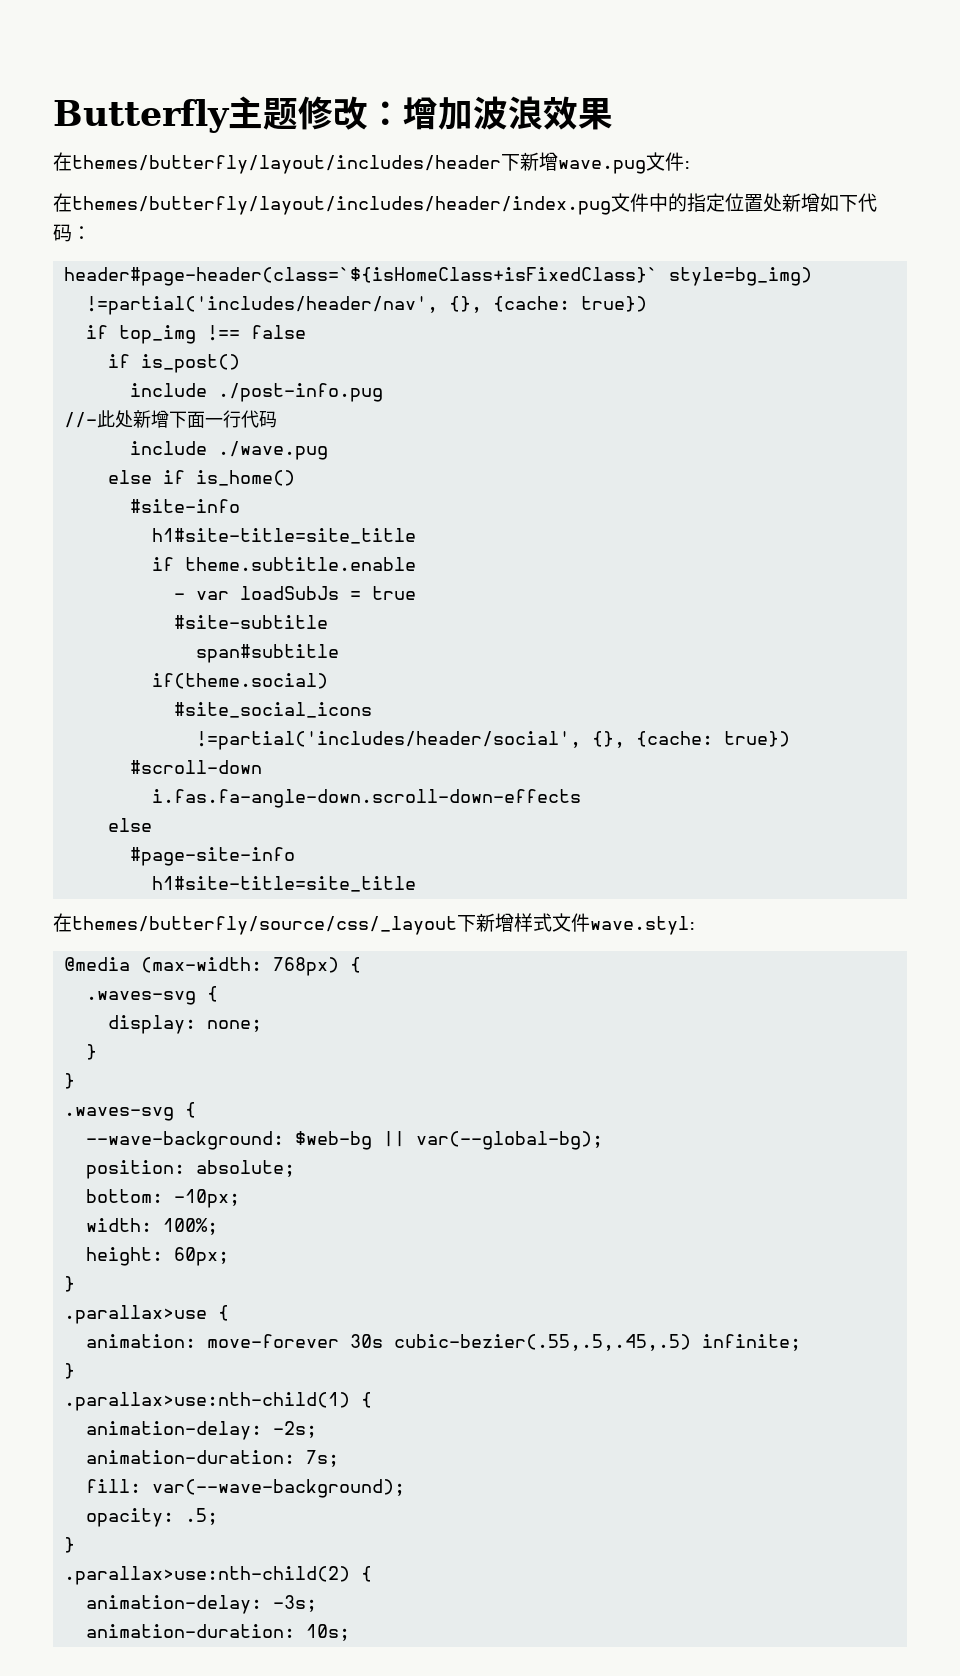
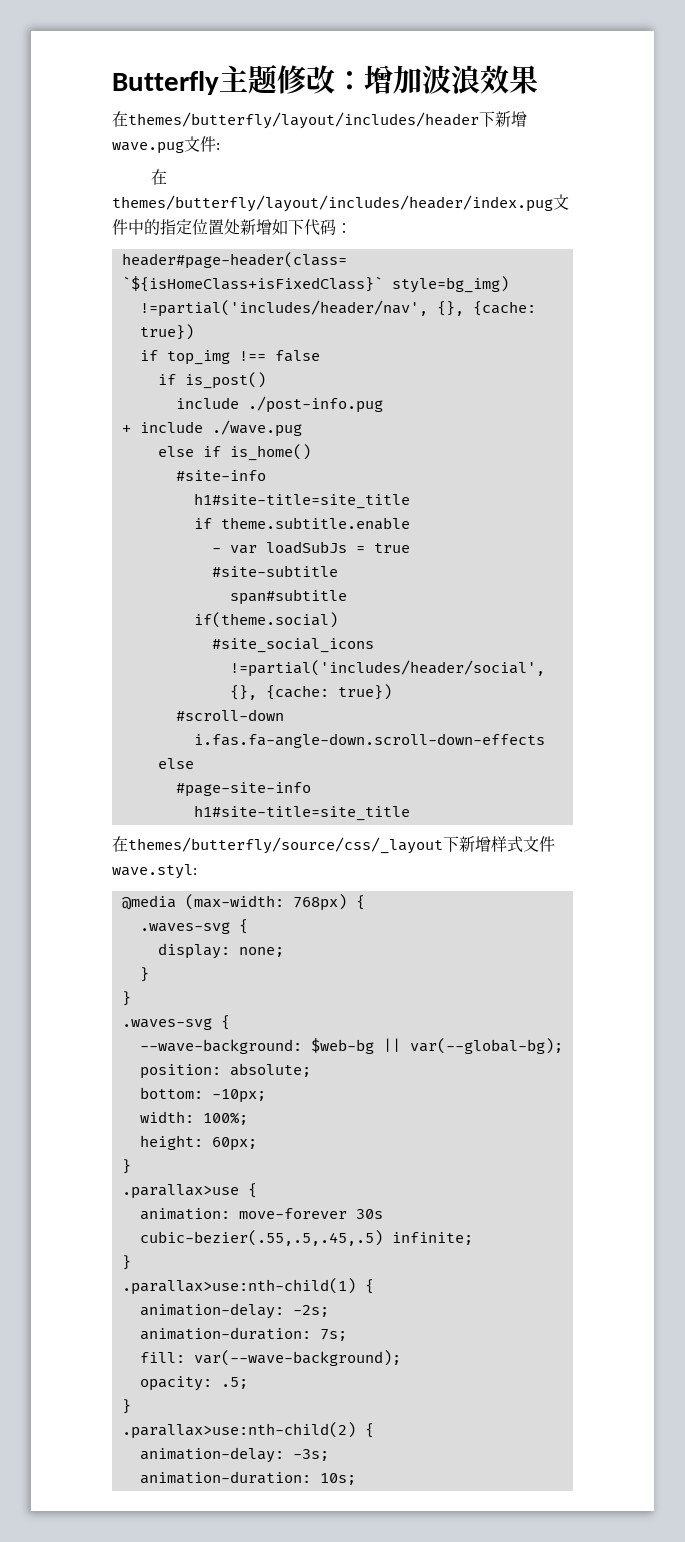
[64,410,278,428] //-此处新增下面一行代码 // -> [121,425,131,433] +

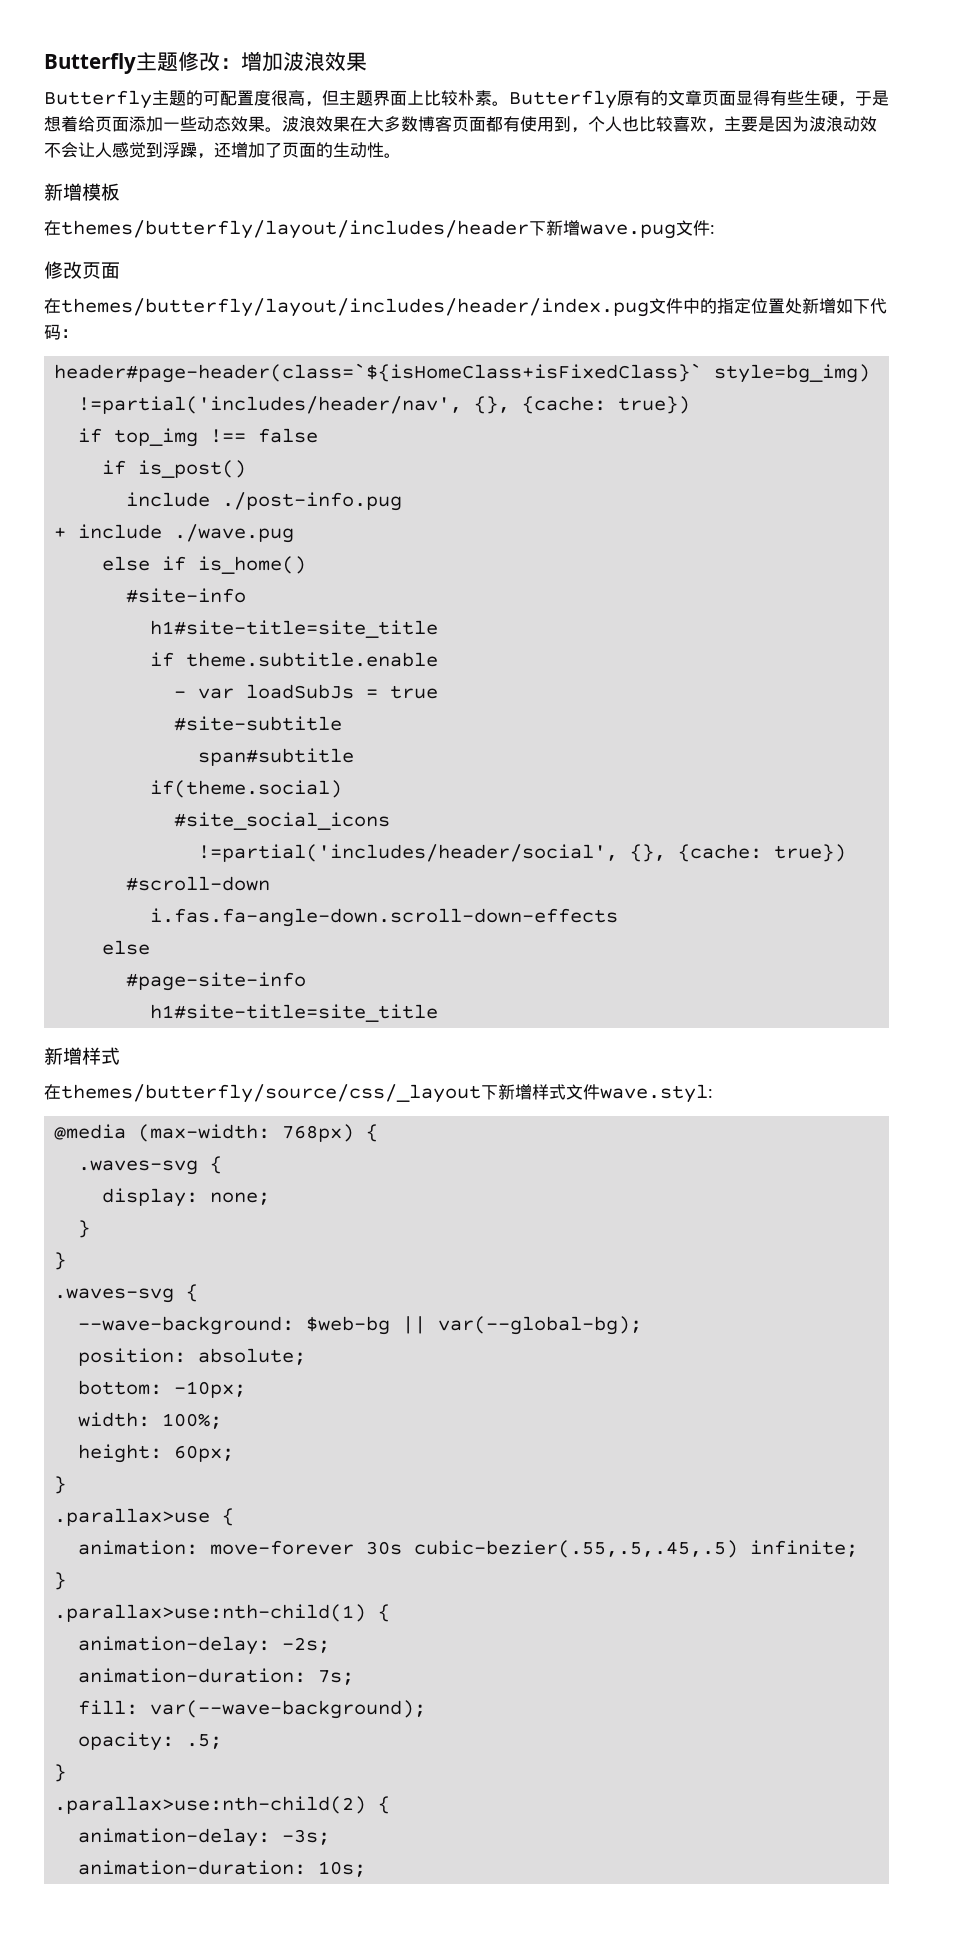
(538, 79) none -> [44,90,889,109] [44,116,877,133] [44,142,401,159] [44,183,120,201] // Butterfly主题的可配置度很高，但主题界面上比较朴素。Butterfly原有的文章页面显得有些生硬，于是想着给页面添加一些动态效果。波浪效果在大多数博客页面都有使用到，个人也比较喜欢，主要是因为波浪动效不会让人感觉到浮躁，还增加了页面的生动性。 // 新增模板
(220, 146) none -> [44,261,120,279] // 修改页面
(410, 813) none -> [44,1047,120,1065] // 新增样式

